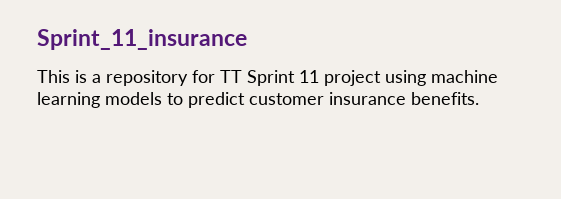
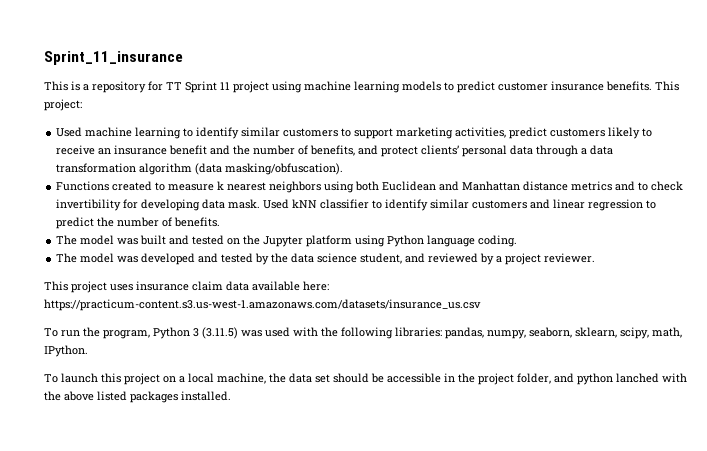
(479, 98) none -> [655,81,679,91] [44,99,82,111] [56,127,653,139] [56,145,614,157] [56,163,344,175] [56,181,684,193] [56,199,657,211] [56,217,221,229] [56,235,518,247] [56,253,596,265] [44,281,329,293] [44,299,481,311] [44,327,682,339] [44,345,88,357] [44,373,687,385] [44,391,231,403] This project: // Used machine learning to identify similar customers to support marketing activities, predict customers likely to receive an insurance benefit and the number of benefits, and protect clients’ personal data through a data transformation algorithm (data masking/obfuscation). // Functions created to measure k nearest neighbors using both Euclidean and Manhattan distance metrics and to check invertibility for developing data mask. Used kNN classifier to identify similar customers and linear regression to predict the number of benefits. // The model was built and tested on the Jupyter platform using Python language coding. // The model was developed and tested by the data science student, and reviewed by a project reviewer. // This project uses insurance claim data available here: https://practicum-content.s3.us-west-1.amazonaws.com/datasets/insurance_us.csv // To run the program, Python 3 (3.11.5) was used with the following libraries: pandas, numpy, seaborn, sklearn, scipy, math, IPython. // To launch this project on a local machine, the data set should be accessible in the project folder, and python lanched with the above listed packages installed.

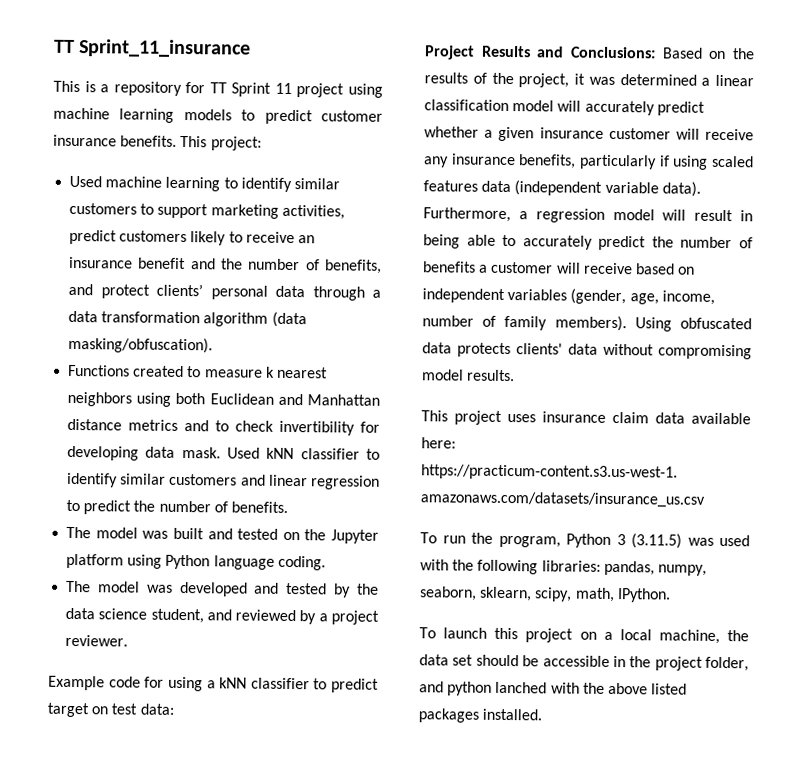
(44, 58) none -> [54,39,75,53] TT
(596, 258) none -> [48,675,379,693] [47,702,175,718] [424,45,755,60] [424,72,754,88] [424,99,705,116] [424,126,754,142] [423,153,754,170] [423,180,701,197] [423,207,753,223] [423,234,753,251] [423,261,696,275] [422,288,715,305] [422,315,752,332] [422,342,752,360] [422,369,516,382] // Example code for using a kNN classifier to predict target on test data: // Project Results and Conclusions: Based on the results of the project, it was determined a linear classification model will accurately predict whether a given insurance customer will receive any insurance benefits, particularly if using scaled features data (independent variable data). Furthermore, a regression model will result in being able to accurately predict the number of benefits a customer will receive based on independent variables (gender, age, income, number of family members). Using obfuscated data protects clients' data without compromising model results.

